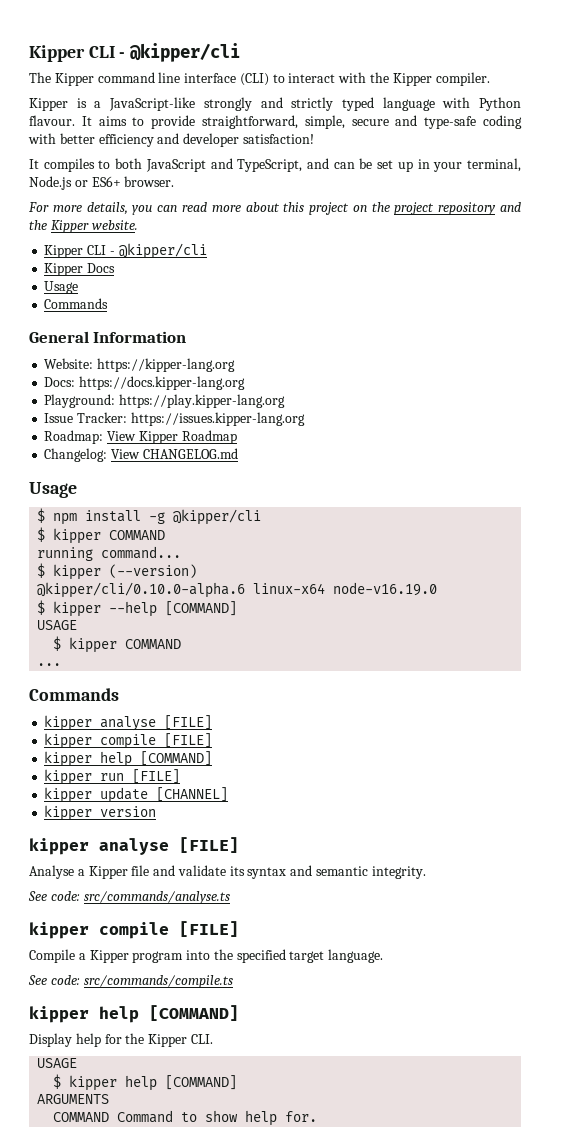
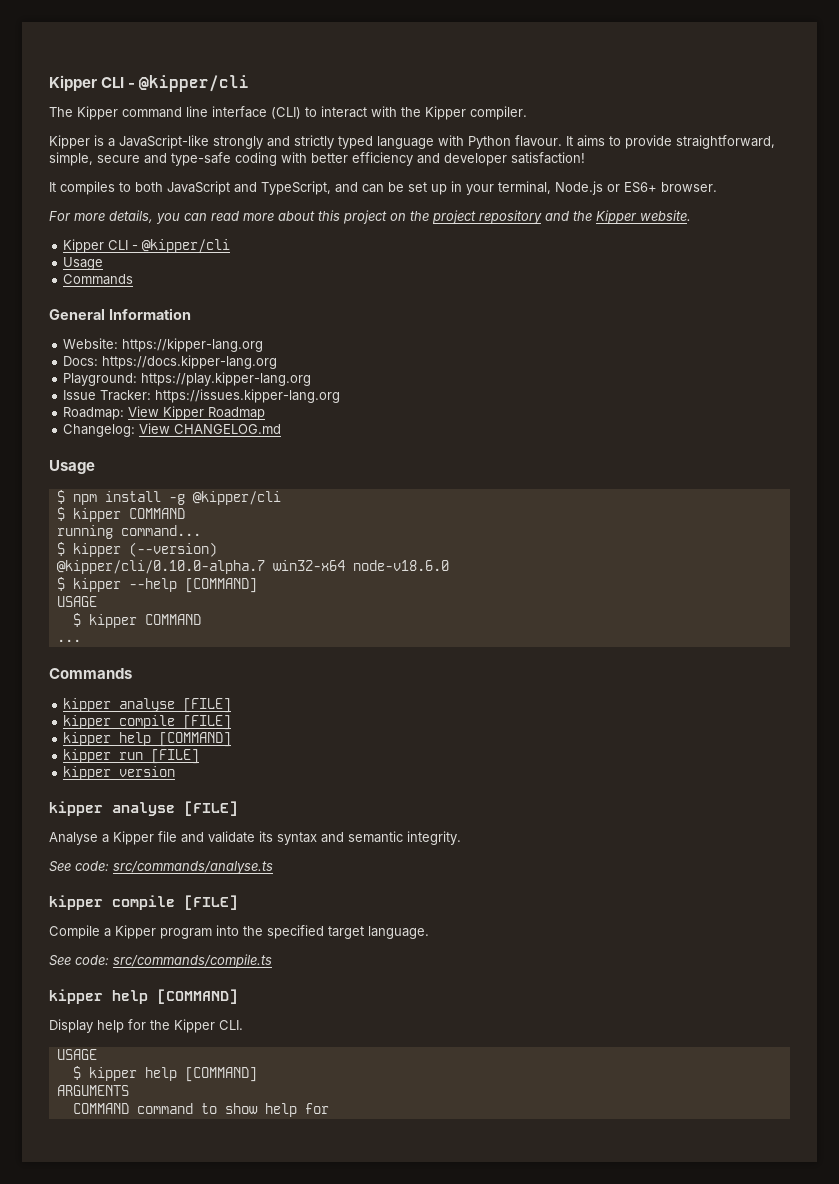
[44,263,116,276] // Kipper Docs -> (231, 246) none
[37,582,438,598] @kipper/cli/0.10.0-alpha.6 linux-x64 node-v16.19.0 -> [56,560,449,574] @kipper/cli/0.10.0-alpha.7 win32-x64 node-v18.6.0
[44,787,229,803] // kipper update [CHANNEL] -> (200, 756) none
[117,1110,174,1123] Command -> [136,1103,193,1114] command
[285,1111,318,1122] for. -> [304,1103,329,1114] for

